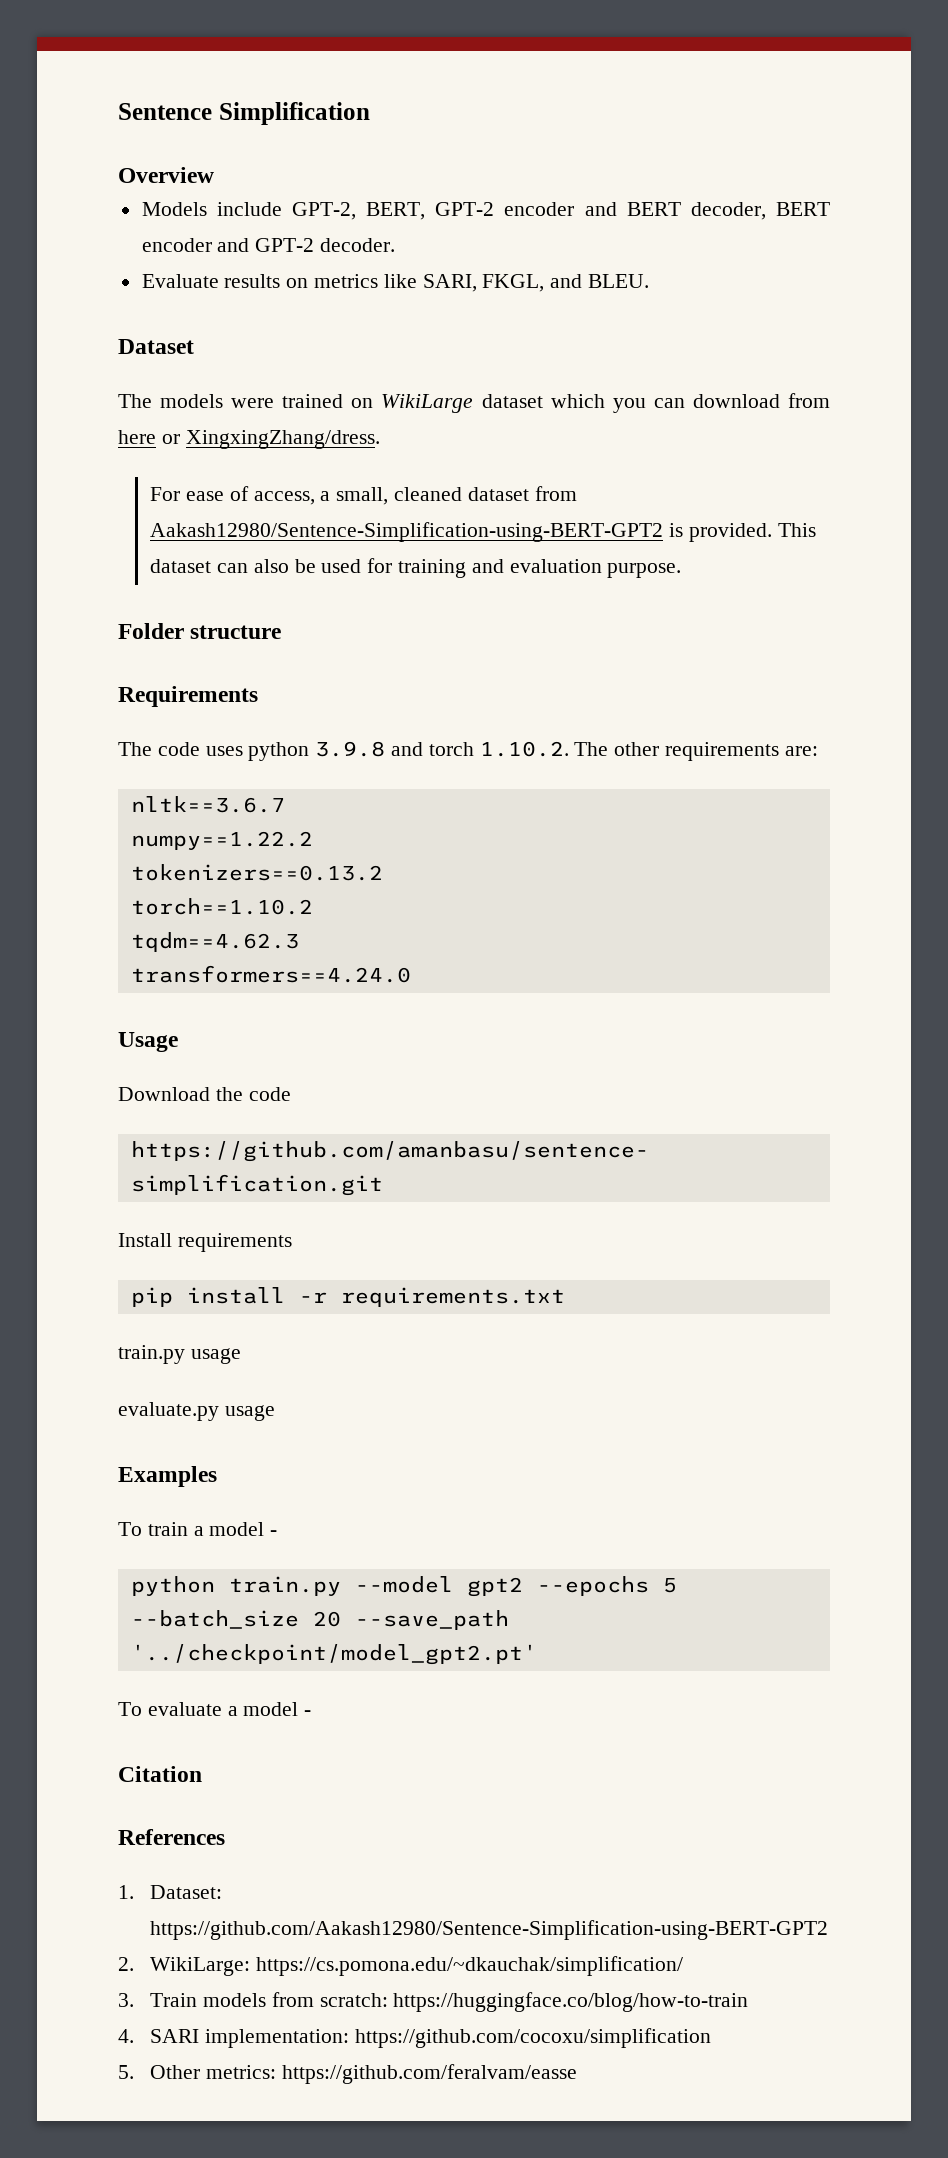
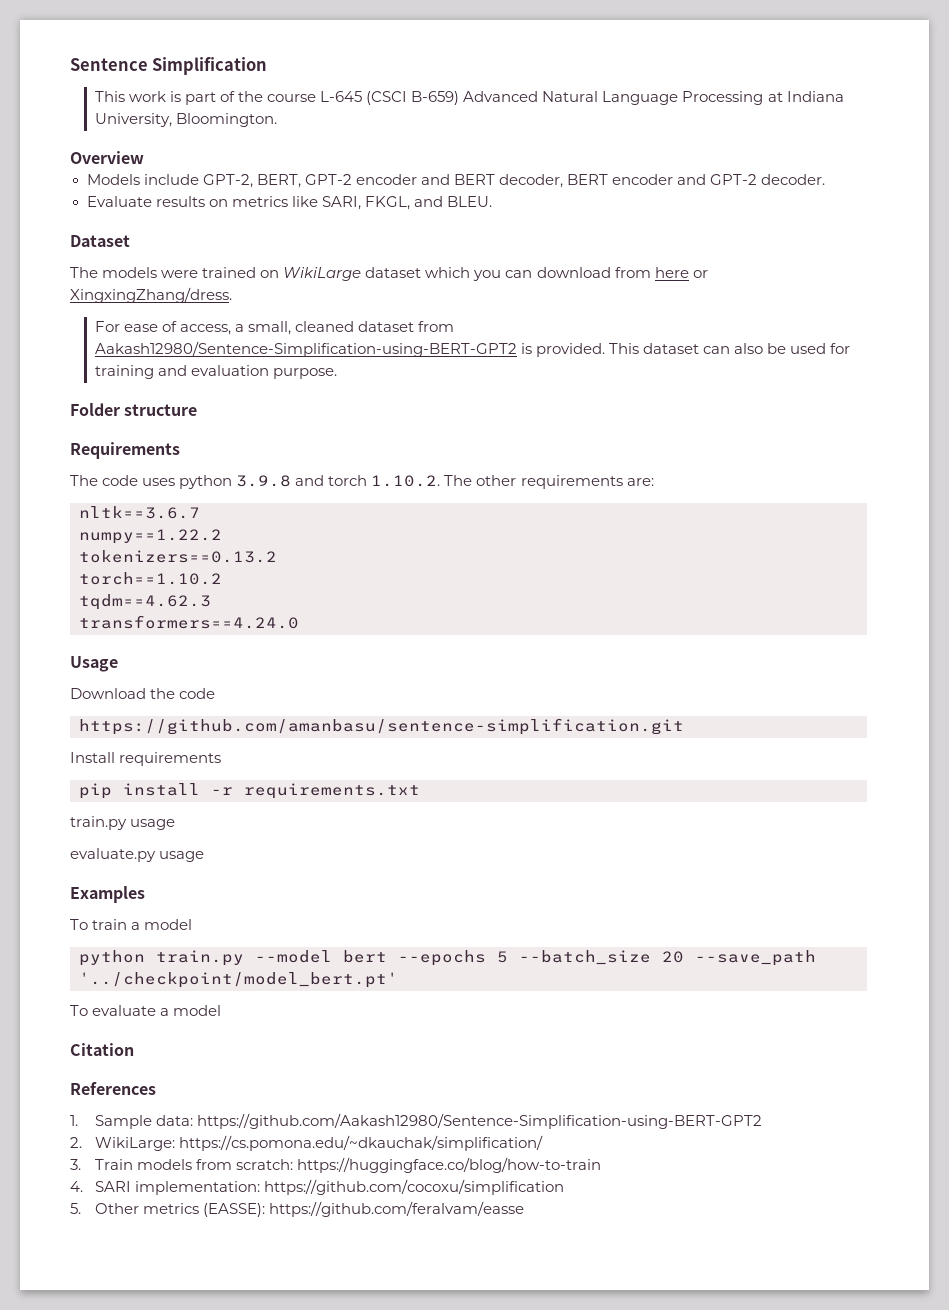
(370, 113) none -> [94,91,844,105] [94,113,277,127] // This work is part of the course L-645 (CSCI B-659) Advanced Natural Language Processing at Indiana University, Bloomington.
[270,1530,278,1536] - -> (193, 924) none
[466,1577,523,1597] gpt2 -> [343,950,387,963] bert
[130,1644,537,1665] '../checkpoint/model_gpt2.pt' -> [79,972,398,988] '../checkpoint/model_bert.pt'
[304,1710,312,1716] - -> (222, 1010) none
[150,1885,223,1899] Dataset: -> [94,1115,193,1129] Sample data:
[205,2065,276,2079] metrics: -> [142,1203,265,1217] metrics (EASSE):

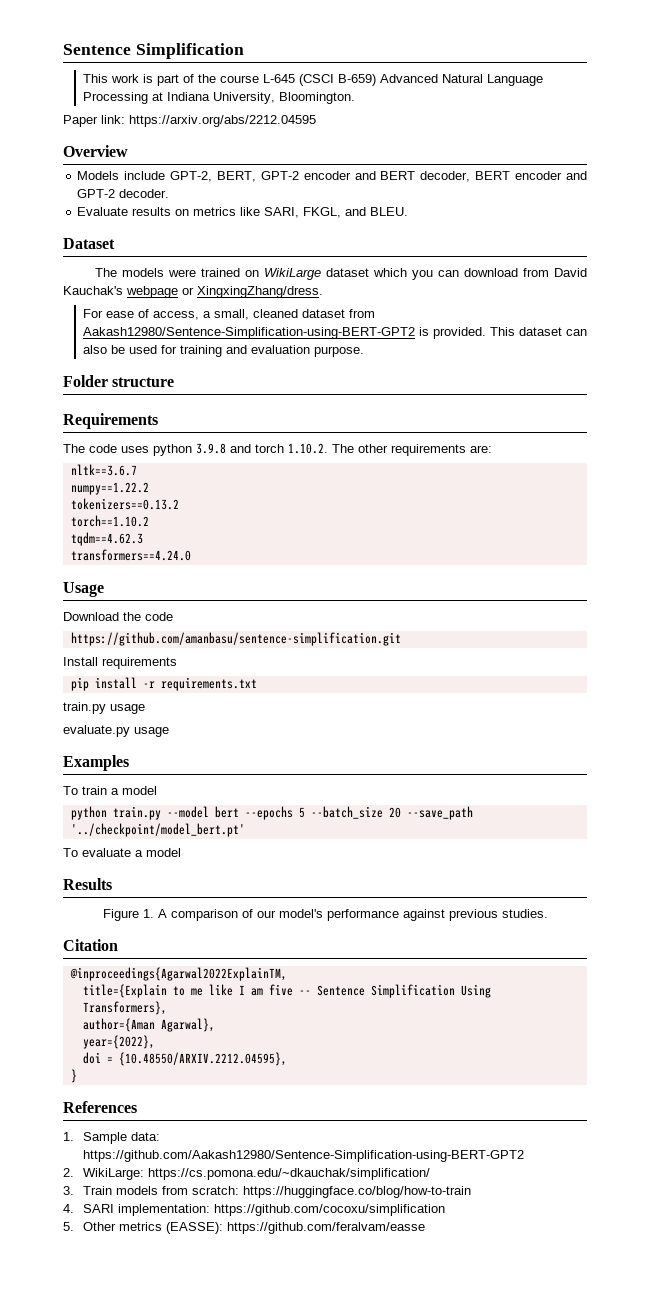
(277, 120) none -> [63,115,316,127] // Paper link: https://arxiv.org/abs/2212.04595
[654,267,689,278] here -> [554,268,588,277] [63,286,178,298] David Kauchak's webpage
[70,1043,134,1056] Citation -> [63,878,112,890] [102,909,548,921] [63,939,118,951] [69,967,287,981] [82,984,491,998] [82,1001,167,1015] [82,1018,215,1032] [82,1035,155,1049] [82,1052,287,1066] [70,1069,77,1083] Results // Figure 1. A comparison of our model's performance against previous studies. // Citation // @inproceedings{Agarwal2022ExplainTM, // title={Explain to me like I am five -- Sentence Simplification Using Transformers}, // author={Aman Agarwal}, // year={2022}, // doi = {10.48550/ARXIV.2212.04595}, // }

